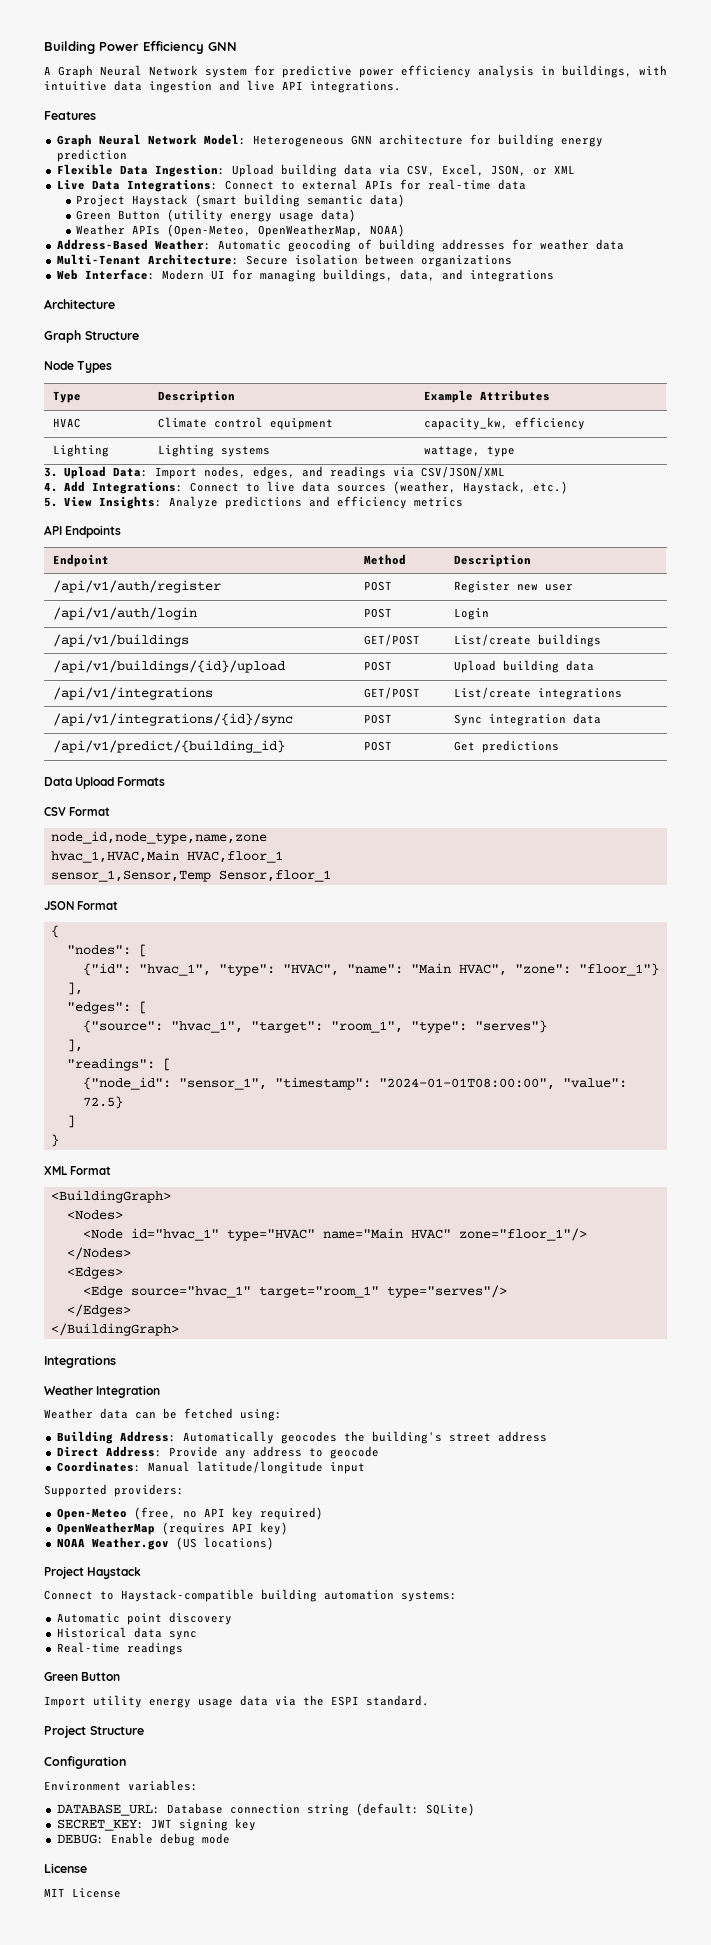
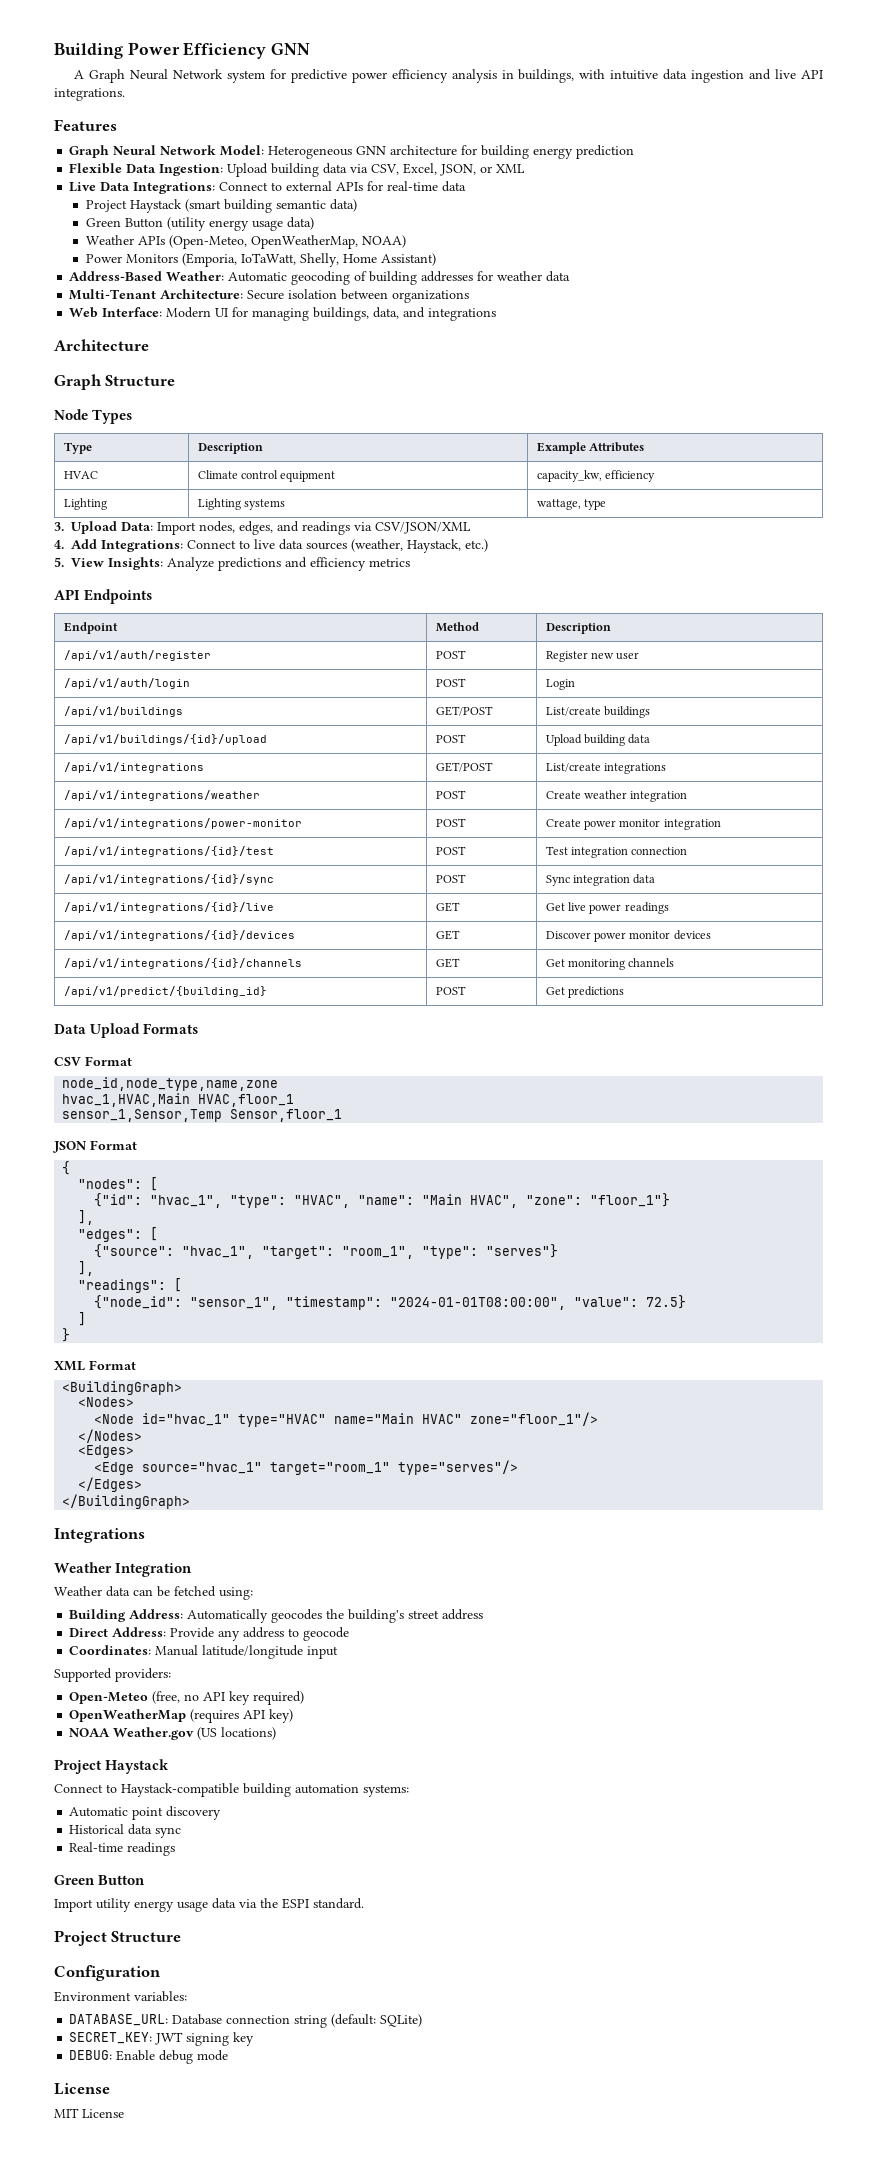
(405, 230) none -> [85,253,436,267] // Power Monitors (Emporia, IoTaWatt, Shelly, Home Assistant)
(622, 694) none -> [63,790,260,801] [435,790,466,799] [545,790,688,802] [63,818,302,829] [435,818,466,827] [545,819,721,830] [63,846,274,857] [435,846,466,855] [545,846,688,858] // /api/v1/integrations/weather | POST | Create weather integration // /api/v1/integrations/power-monitor | POST | Create power monitor integration // /api/v1/integrations/{id}/test | POST | Test integration connection
(601, 718) none -> [63,902,274,913] [435,902,460,912] [545,902,669,914] [63,930,295,941] [435,930,460,940] [545,930,711,942] [63,958,302,969] [435,958,460,968] [545,958,675,970] // /api/v1/integrations/{id}/live | GET | Get live power readings // /api/v1/integrations/{id}/devices | GET | Discover power monitor devices // /api/v1/integrations/{id}/channels | GET | Get monitoring channels

